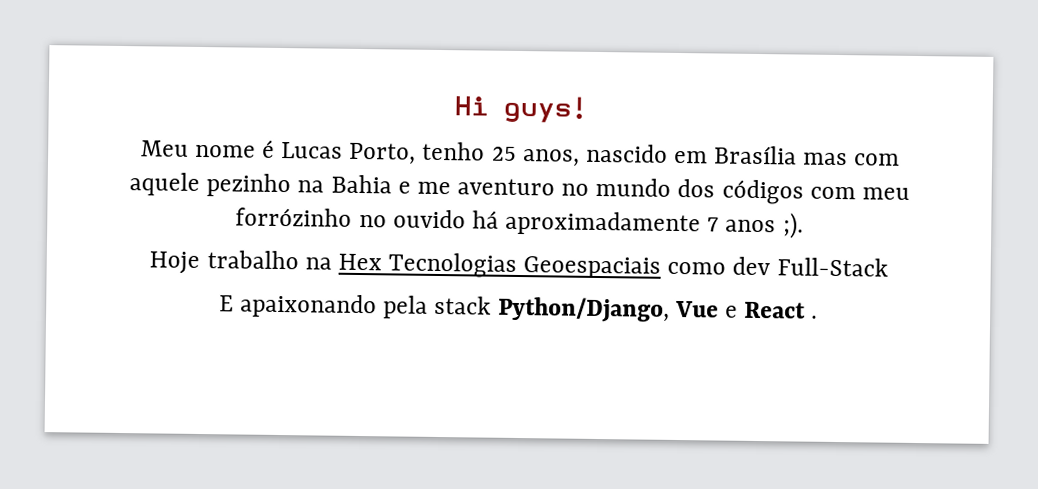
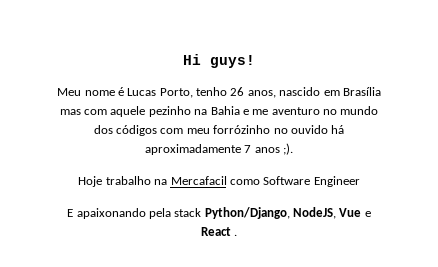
[491,146,517,161] 25 -> [230,87,245,96] 26
[337,252,888,279] Hex Tecnologias Geoespaciais como dev Full-Stack -> [170,176,360,187] Mercafacil como Software Engineer
(670, 309) none -> [293,207,337,219] NodeJS,

